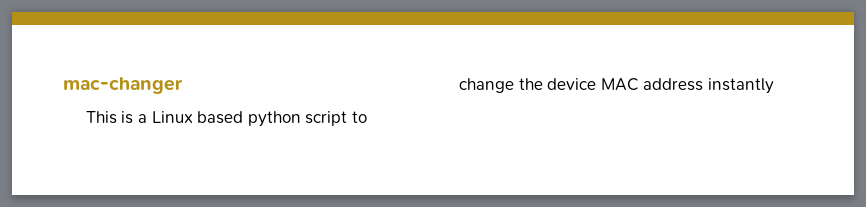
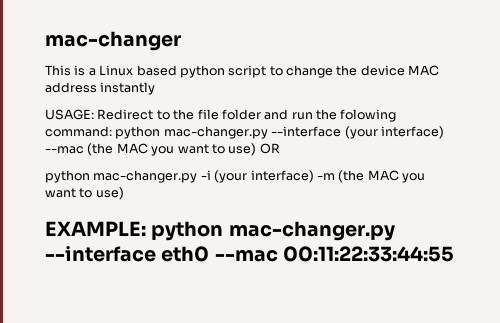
(774, 86) none -> [45,109,397,122] [45,126,444,139] [45,143,280,156] [45,170,425,183] [45,187,124,200] [45,221,395,241] [45,246,454,262] // USAGE: Redirect to the file folder and run the folowing command: python mac-changer.py --interface (your interface) --mac (the MAC you want to use) OR // python mac-changer.py -i (your interface) -m (the MAC you want to use) // EXAMPLE: python mac-changer.py --interface eth0 --mac 00:11:22:33:44:55

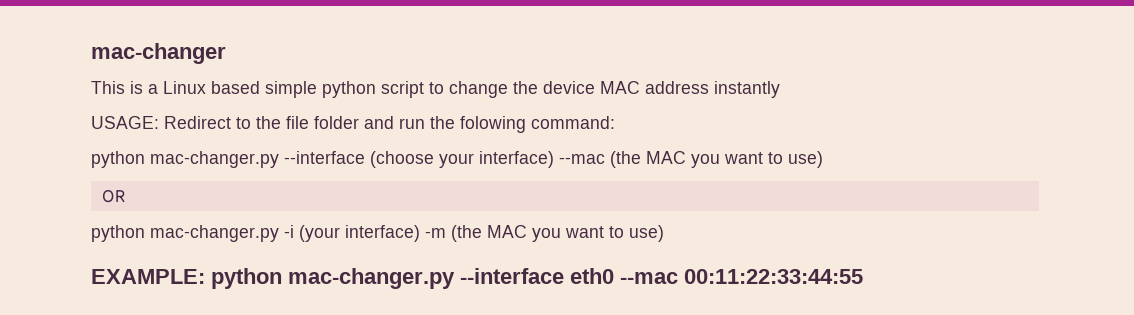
(177, 70) none -> [265,81,317,98] simple
[115,126,378,139] python mac-changer.py --interface (your -> [91,151,474,168] // python mac-changer.py --interface (choose your
(257, 149) none -> (823, 159) //

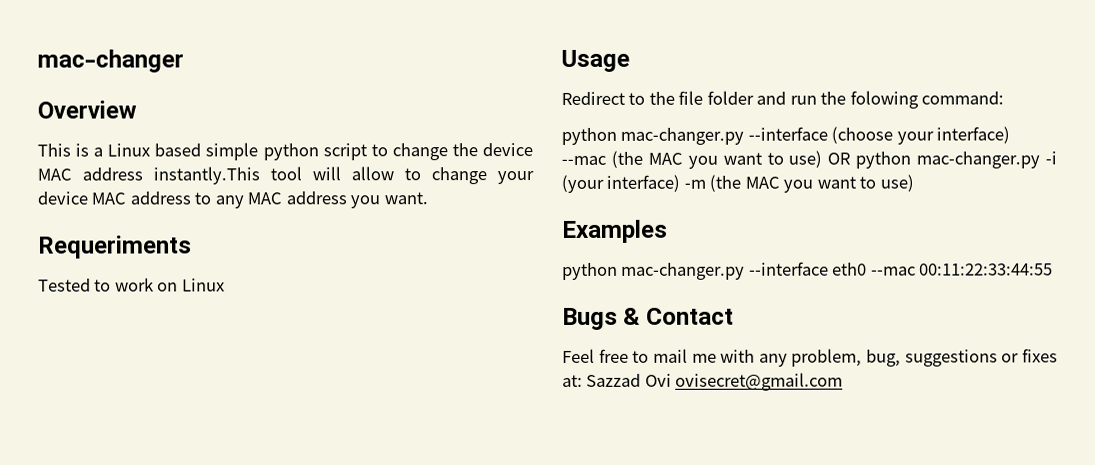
(226, 53) none -> [37,100,137,119] // Overview
[714,81,780,98] [91,116,159,129] instantly // USAGE: -> [153,166,534,185] [37,191,428,209] [38,235,192,259] [38,277,225,292] [561,49,630,72] instantly.This tool will allow to change your device MAC address to any MAC address you want. // Requeriments // Tested to work on Linux // Usage //
(823, 159) // -> (823, 159) none
(126, 196) // -> (851, 158) none
[91,269,205,284] EXAMPLE: -> [561,219,668,243] Examples //
(863, 276) none -> [562,307,734,330] [562,348,1058,367] [562,372,844,391] // Bugs & Contact // Feel free to mail me with any problem, bug, suggestions or fixes at: Sazzad Ovi ovisecret@gmail.com

